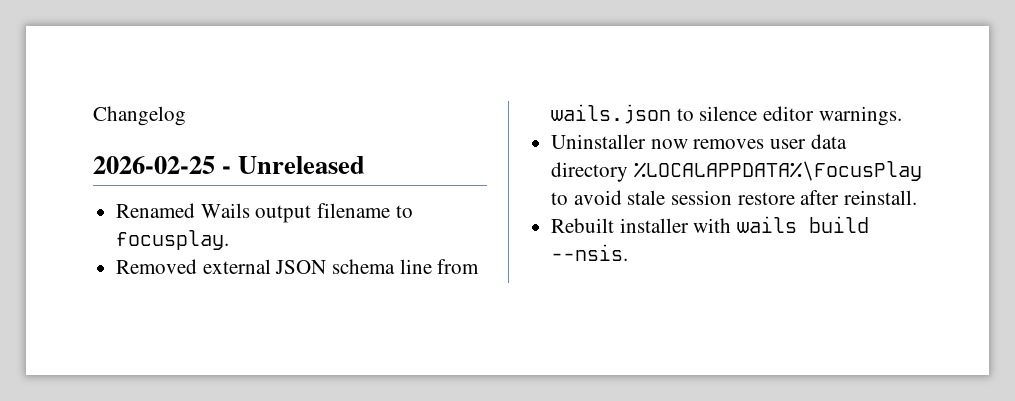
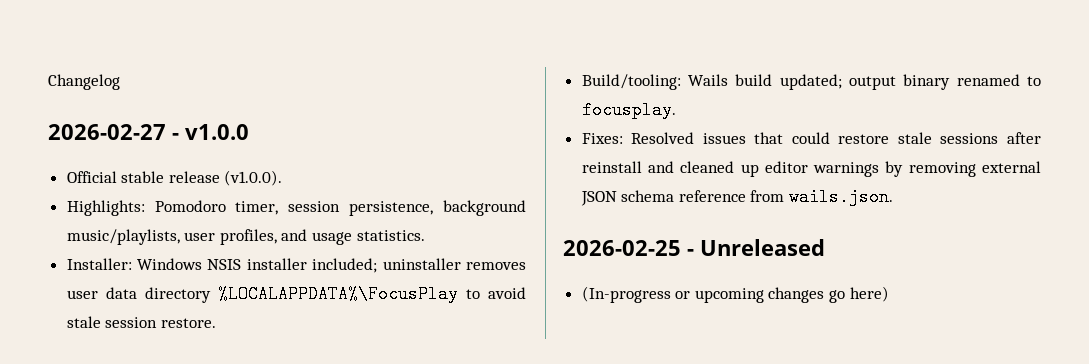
[93,156,366,174] [116,203,413,223] [116,230,230,250] [116,259,480,274] [551,104,902,126] [551,134,688,149] 2026-02-25 - Unreleased // Renamed Wails output filename to focusplay. // Removed external JSON schema line from wails.json to silence editor warnings. // Uninstaller now -> [48,124,249,140] [66,170,283,186] [66,200,526,216] [66,229,425,245] [66,258,461,273] 2026-02-27 - v1.0.0 // Official stable release (v1.0.0). // Highlights: Pomodoro timer, session persistence, background music/playlists, user profiles, and usage statistics. // Installer: Windows NSIS installer included; uninstaller
[737,190,918,205] [551,216,870,233] [551,244,629,261] restore after reinstall. // Rebuilt installer with wails build --nsis. -> [160,318,216,328] [581,74,1041,90] [581,101,676,119] [581,132,1041,144] [581,161,1041,177] [580,188,894,206] [563,239,825,256] [581,286,889,303] restore. // Build/tooling: Wails build updated; output binary renamed to focusplay. // Fixes: Resolved issues that could restore stale sessions after reinstall and cleaned up editor warnings by removing external JSON schema reference from wails.json. // 2026-02-25 - Unreleased // (In-progress or upcoming changes go here)

